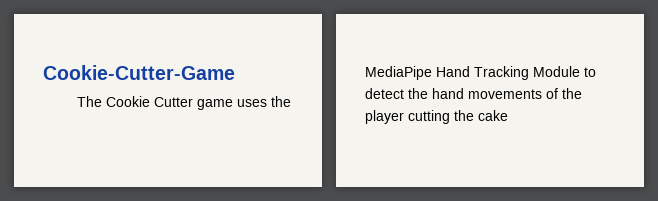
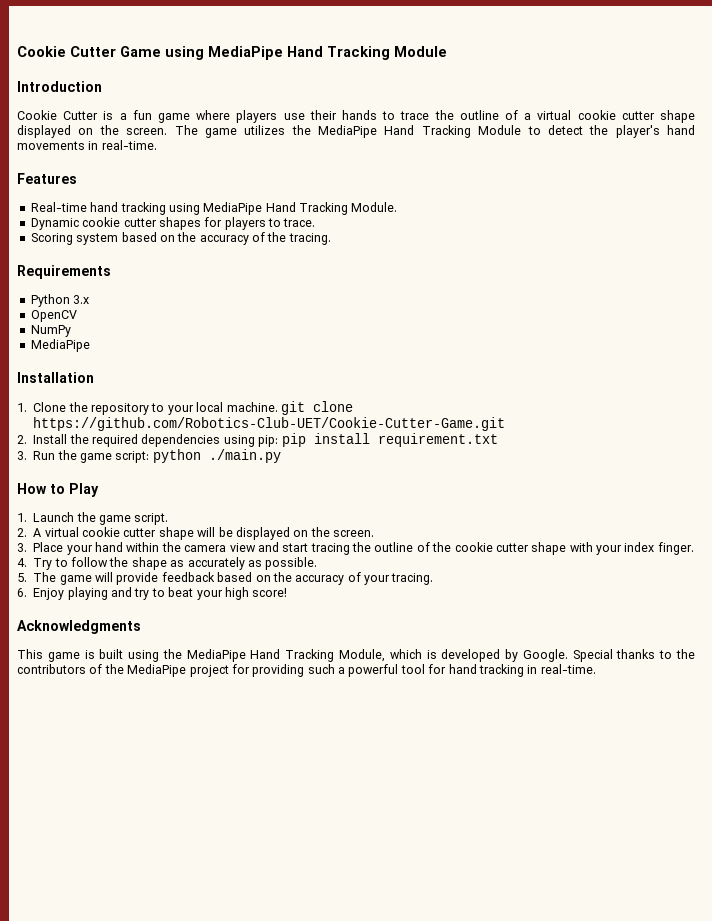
[43,65,235,80] [76,96,267,110] Cookie-Cutter-Game // The Cookie Cutter game uses -> [17,46,447,60] [17,81,102,92] [17,110,695,123] [17,125,286,138] Cookie Cutter Game using MediaPipe Hand Tracking Module // Introduction // Cookie Cutter is a fun game where players use their hands to trace the outline of a virtual cookie cutter shape displayed on the screen. The game utilizes
(428, 93) none -> [615,125,660,138] player's
[546,88,582,99] [365,110,508,124] of the player cutting the cake -> [88,140,157,150] [17,173,77,184] [30,202,398,215] [30,217,316,230] [30,232,331,245] [17,265,111,279] [30,294,90,307] [30,310,77,322] [30,325,71,337] [30,339,90,352] [17,372,94,383] [17,401,353,415] [33,417,506,431] [17,433,498,447] [17,449,281,463] [17,483,99,497] [17,512,169,525] [17,527,374,540] [17,542,694,555] [17,557,318,570] [17,572,434,585] [17,587,288,600] [17,620,141,634] [17,649,696,662] [17,664,596,677] in real-time. // Features // Real-time hand tracking using MediaPipe Hand Tracking Module. // Dynamic cookie cutter shapes for players to trace. // Scoring system based on the accuracy of the tracing. // Requirements // Python 3.x // OpenCV // NumPy // MediaPipe // Installation // 1. Clone the repository to your local machine. git clone https://github.com/Robotics-Club-UET/Cookie-Cutter-Game.git // 2. Install the required dependencies using pip: pip install requirement.txt // 3. Run the game script: python ./main.py // How to Play // 1. Launch the game script. // 2. A virtual cookie cutter shape will be displayed on the screen. // 3. Place your hand within the camera view and start tracing the outline of the cookie cutter shape with your index finger. // 4. Try to follow the shape as accurately as possible. // 5. The game will provide feedback based on the accuracy of your tracing. // 6. Enjoy playing and try to beat your high score! // Acknowledgments // This game is built using the MediaPipe Hand Tracking Module, which is developed by Google. Special thanks to the contributors of the MediaPipe project for providing such a powerful tool for hand tracking in real-time.

